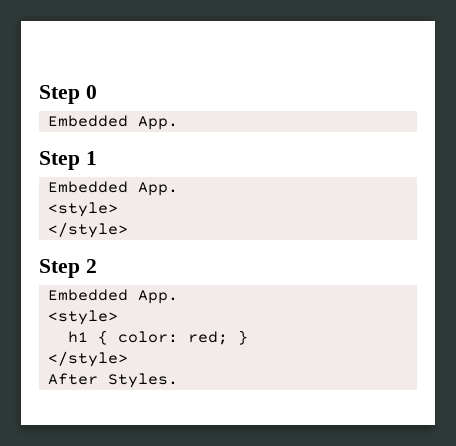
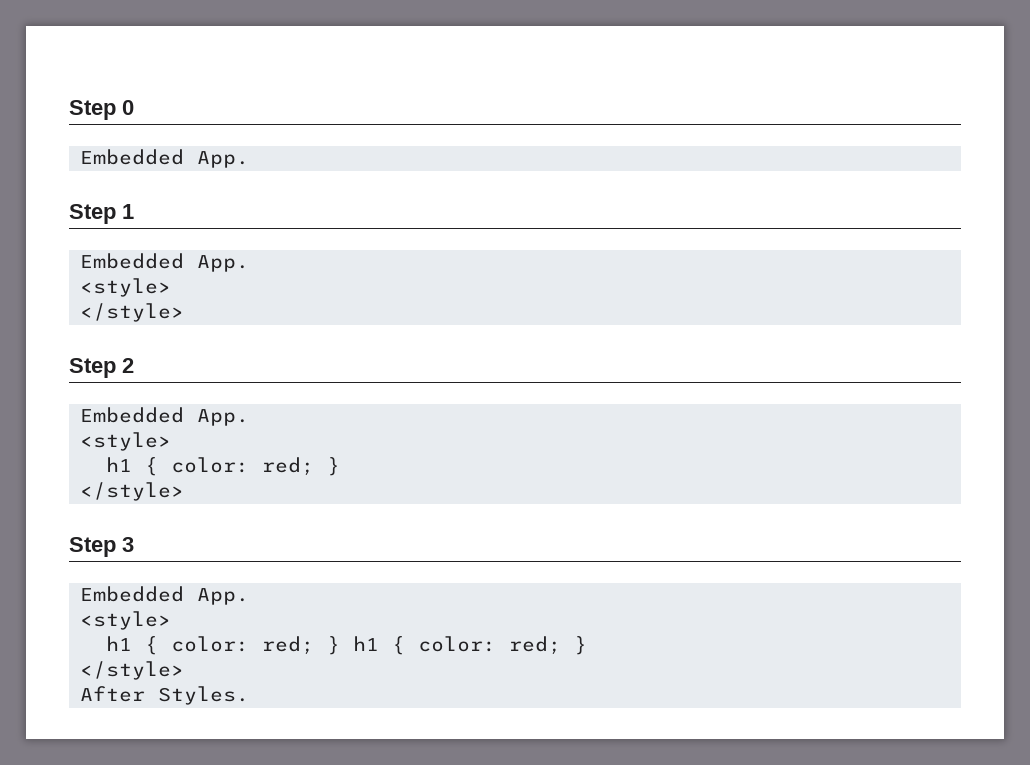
(128, 359) none -> [69,537,134,557] [80,586,250,605] [80,611,172,630] [106,636,588,655] [80,661,185,680] // Step 3 // Embedded App. // <style> // h1 { color: red; } h1 { color: red; } // </style>

